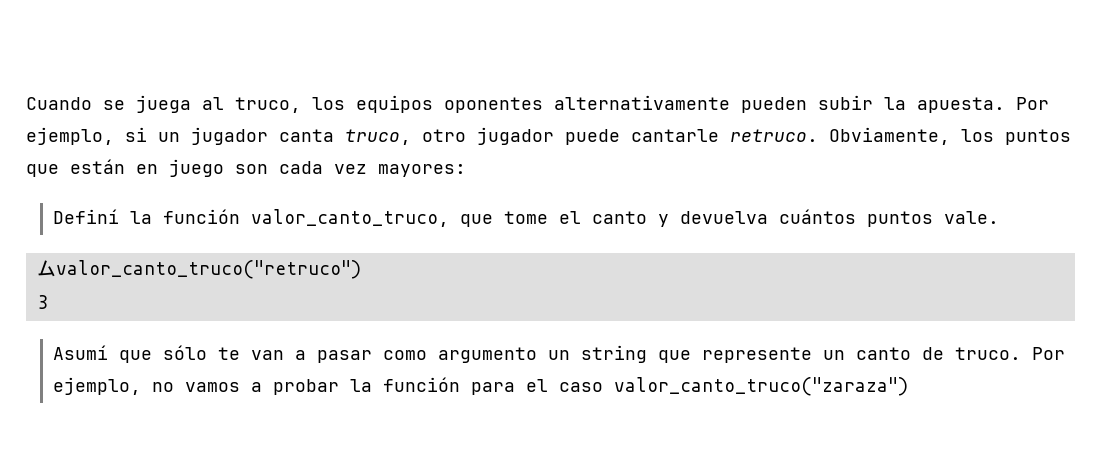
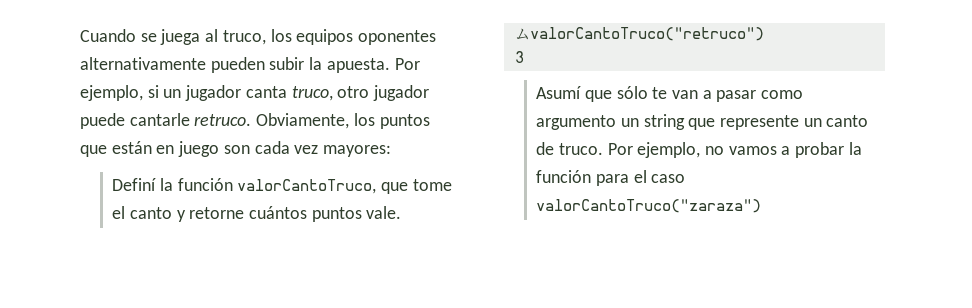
[250,209,449,227] valor_canto_truco, -> [237,179,377,194] valorCantoTruco,
[679,211,768,224] devuelva -> [189,207,245,219] retorne
[55,260,361,279] valor_canto_truco("retruco") -> [529,27,764,41] valorCantoTruco("retruco")
[613,377,908,396] valor_canto_truco("zaraza") -> [536,199,762,213] valorCantoTruco("zaraza")

